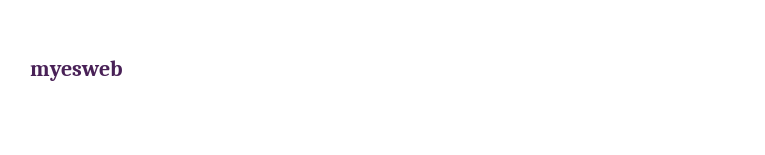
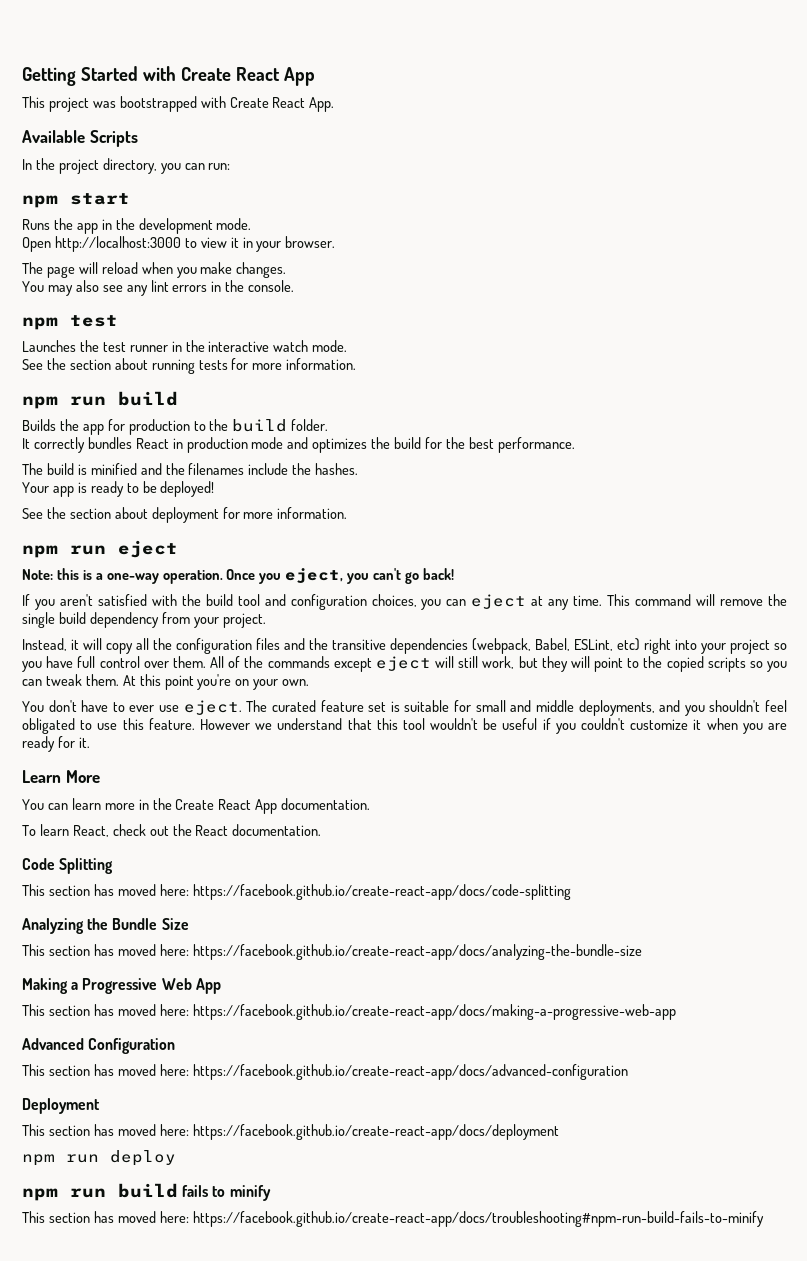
[30,60,123,81] myesweb -> [22,66,315,86] [22,96,335,112] [22,130,138,147] [22,158,231,174] [22,193,130,208] [22,218,252,234] [22,236,336,252] [22,262,287,278] [22,280,295,296] [22,315,118,330] [22,340,348,352] [22,358,357,374] [22,391,178,409] [22,419,329,435] [22,437,575,453] [22,463,359,475] [22,481,215,497] [22,507,348,523] [22,540,178,558] [22,568,454,584] [22,594,788,610] [22,612,266,628] [22,638,787,654] [22,656,787,672] [22,674,310,690] [22,700,787,716] [22,718,787,734] [22,736,90,752] [22,770,100,783] [22,798,371,814] [22,824,322,837] [22,858,114,874] [22,884,571,900] [22,918,189,934] [22,944,642,960] [22,978,221,994] [22,1004,676,1020] [22,1038,176,1054] [22,1064,628,1080] [22,1098,100,1114] [22,1124,559,1140] [22,1150,176,1166] [22,1183,271,1201] [22,1211,764,1227] Getting Started with Create React App // This project was bootstrapped with Create React App. // Available Scripts // In the project directory, you can run: // npm start // Runs the app in the development mode. // Open http://localhost:3000 to view it in your browser. // The page will reload when you make changes. // You may also see any lint errors in the console. // npm test // Launches the test runner in the interactive watch mode. // See the section about running tests for more information. // npm run build // Builds the app for production to the build folder. // It correctly bundles React in production mode and optimizes the build for the best performance. // The build is minified and the filenames include the hashes. // Your app is ready to be deployed! // See the section about deployment for more information. // npm run eject // Note: this is a one-way operation. Once you eject, you can't go back! // If you aren't satisfied with the build tool and configuration choices, you can eject at any time. This command will remove the single build dependency from your project. // Instead, it will copy all the configuration files and the transitive dependencies (webpack, Babel, ESLint, etc) right into your project so you have full control over them. All of the commands except eject will still work, but they will point to the copied scripts so you can tweak them. At this point you're on your own. // You don't have to ever use eject. The curated feature set is suitable for small and middle deployments, and you shouldn't feel obligated to use this feature. However we understand that this tool wouldn't be useful if you couldn't customize it when you are ready for it. // Learn More // You can learn more in the Create React App documentation. // To learn React, check out the React documentation. // Code Splitting // This section has moved here: https://facebook.github.io/create-react-app/docs/code-splitting // Analyzing the Bundle Size // This section has moved here: https://facebook.github.io/create-react-app/docs/analyzing-the-bundle-size // Making a Progressive Web App // This section has moved here: https://facebook.github.io/create-react-app/docs/making-a-progressive-web-app // Advanced Configuration // This section has moved here: https://facebook.github.io/create-react-app/docs/advanced-configuration // Deployment // This section has moved here: https://facebook.github.io/create-react-app/docs/deployment // npm run deploy // npm run build fails to minify // This section has moved here: https://facebook.github.io/create-react-app/docs/troubleshooting#npm-run-build-fails-to-minify

